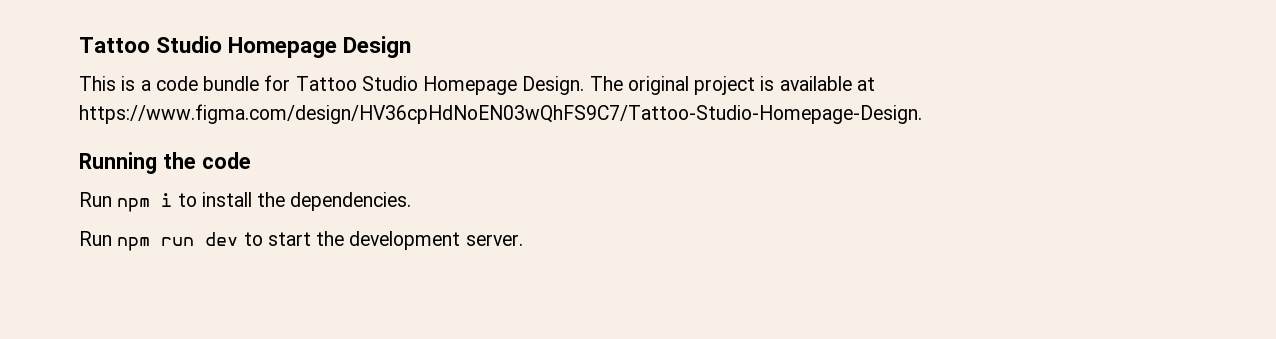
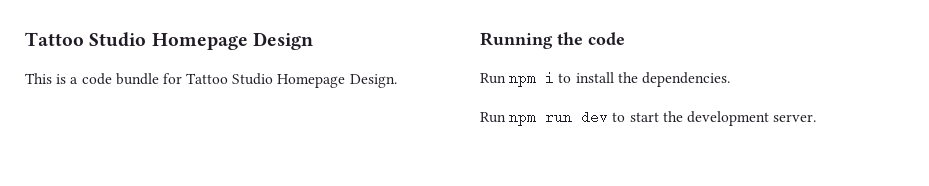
[589,76,875,95] [79,104,922,124] The original project is available at https://www.figma.com/design/HV36cpHdNoEN03wQhFS9C7/Tattoo-Studio-Homepage-Design. -> (397, 81) none

